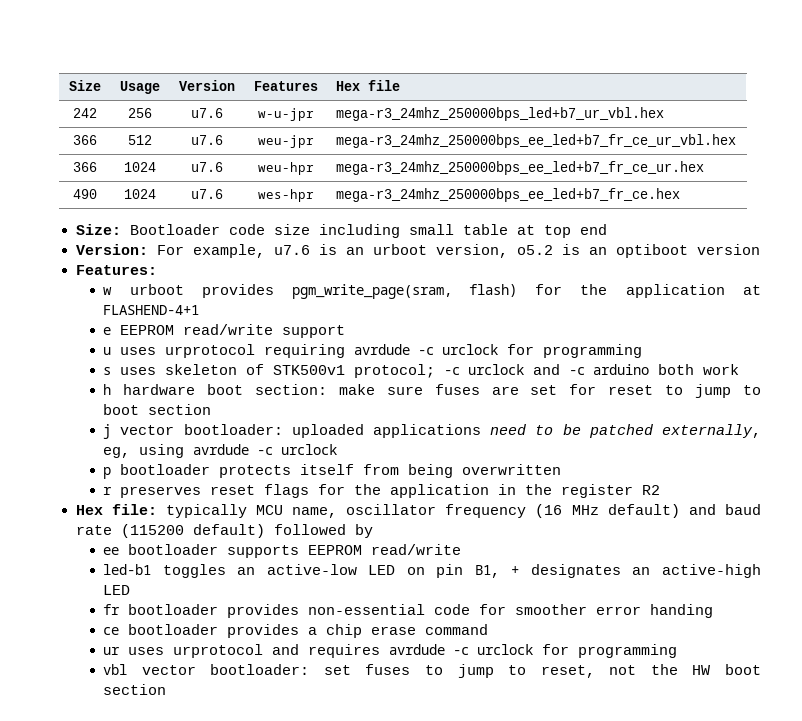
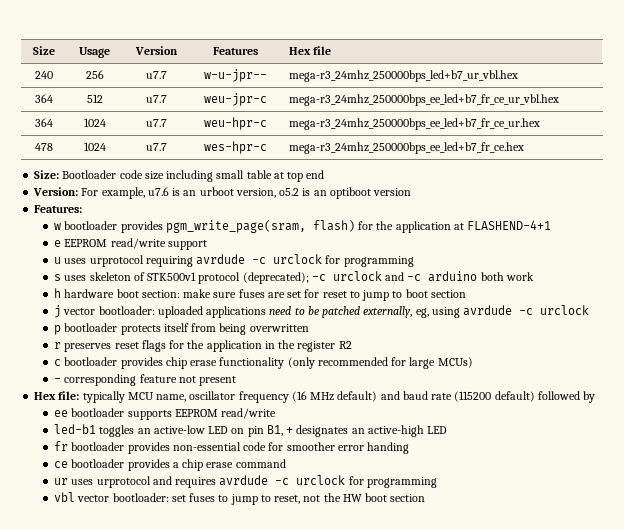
[73,108,97,118] 242 -> [35,71,53,79] 240
[191,108,223,118] [258,108,314,121] u7.6 | w-u-jpr -> [145,71,167,79] [203,69,267,82] u7.7 | w-u-jpr--
[73,135,97,145] 366 -> [35,94,53,103] 364
[191,135,223,145] [258,135,314,148] u7.6 | weu-jpr -> [145,95,167,103] [203,93,267,106] u7.7 | weu-jpr-c
[73,162,97,172] [124,162,156,172] [191,162,223,172] [258,162,314,175] 366 | 1024 | u7.6 | weu-hpr -> [35,118,53,127] [83,118,106,127] [145,119,167,127] [203,117,267,130] 364 | 1024 | u7.7 | weu-hpr-c
[73,189,97,199] [124,189,156,199] [191,189,223,199] [258,189,314,202] 490 | 1024 | u7.6 | wes-hpr -> [35,143,53,151] [83,142,106,151] [145,143,167,151] [203,141,267,154] 478 | 1024 | u7.7 | wes-hpr-c
[129,284,184,295] urboot -> [64,221,118,230] bootloader
[354,364,436,378] protocol; -> [198,272,309,284] protocol (deprecated);
(661, 490) none -> [54,357,473,369] [54,374,237,386] // c bootloader provides chip erase functionality (only recommended for large MCUs) // - corresponding feature not present

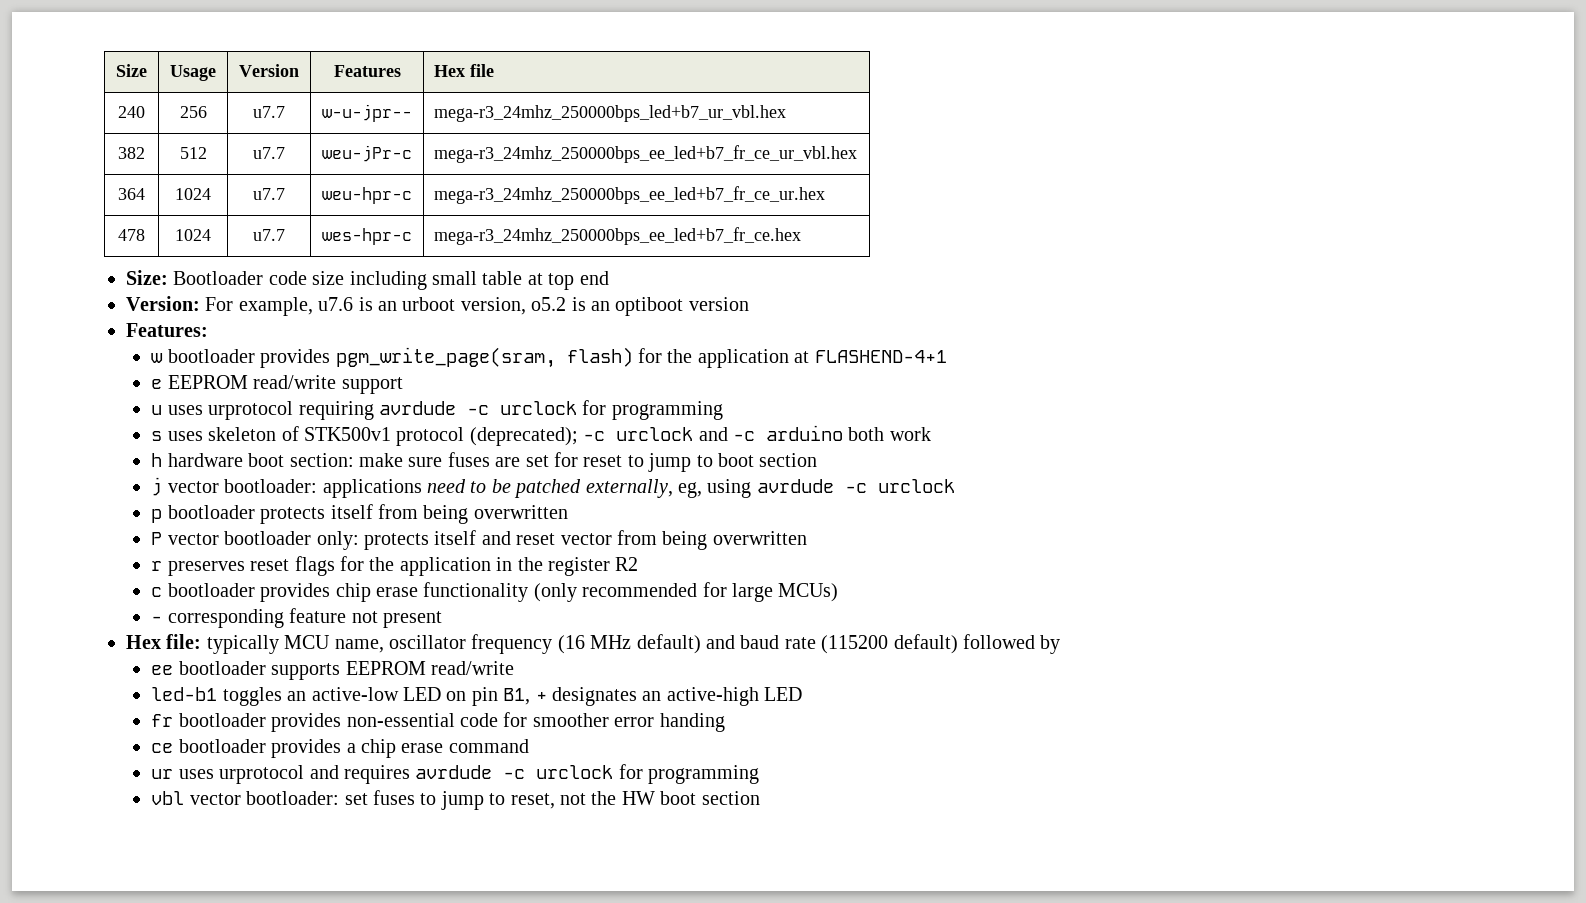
[35,94,53,103] 364 -> [118,147,145,159] 382
[203,93,267,106] weu-jpr-c -> [322,145,412,162] weu-jPr-c
[157,306,203,318] uploaded -> (318, 486) none
(309, 328) none -> [151,530,807,550] // P vector bootloader only: protects itself and reset vector from being overwritten

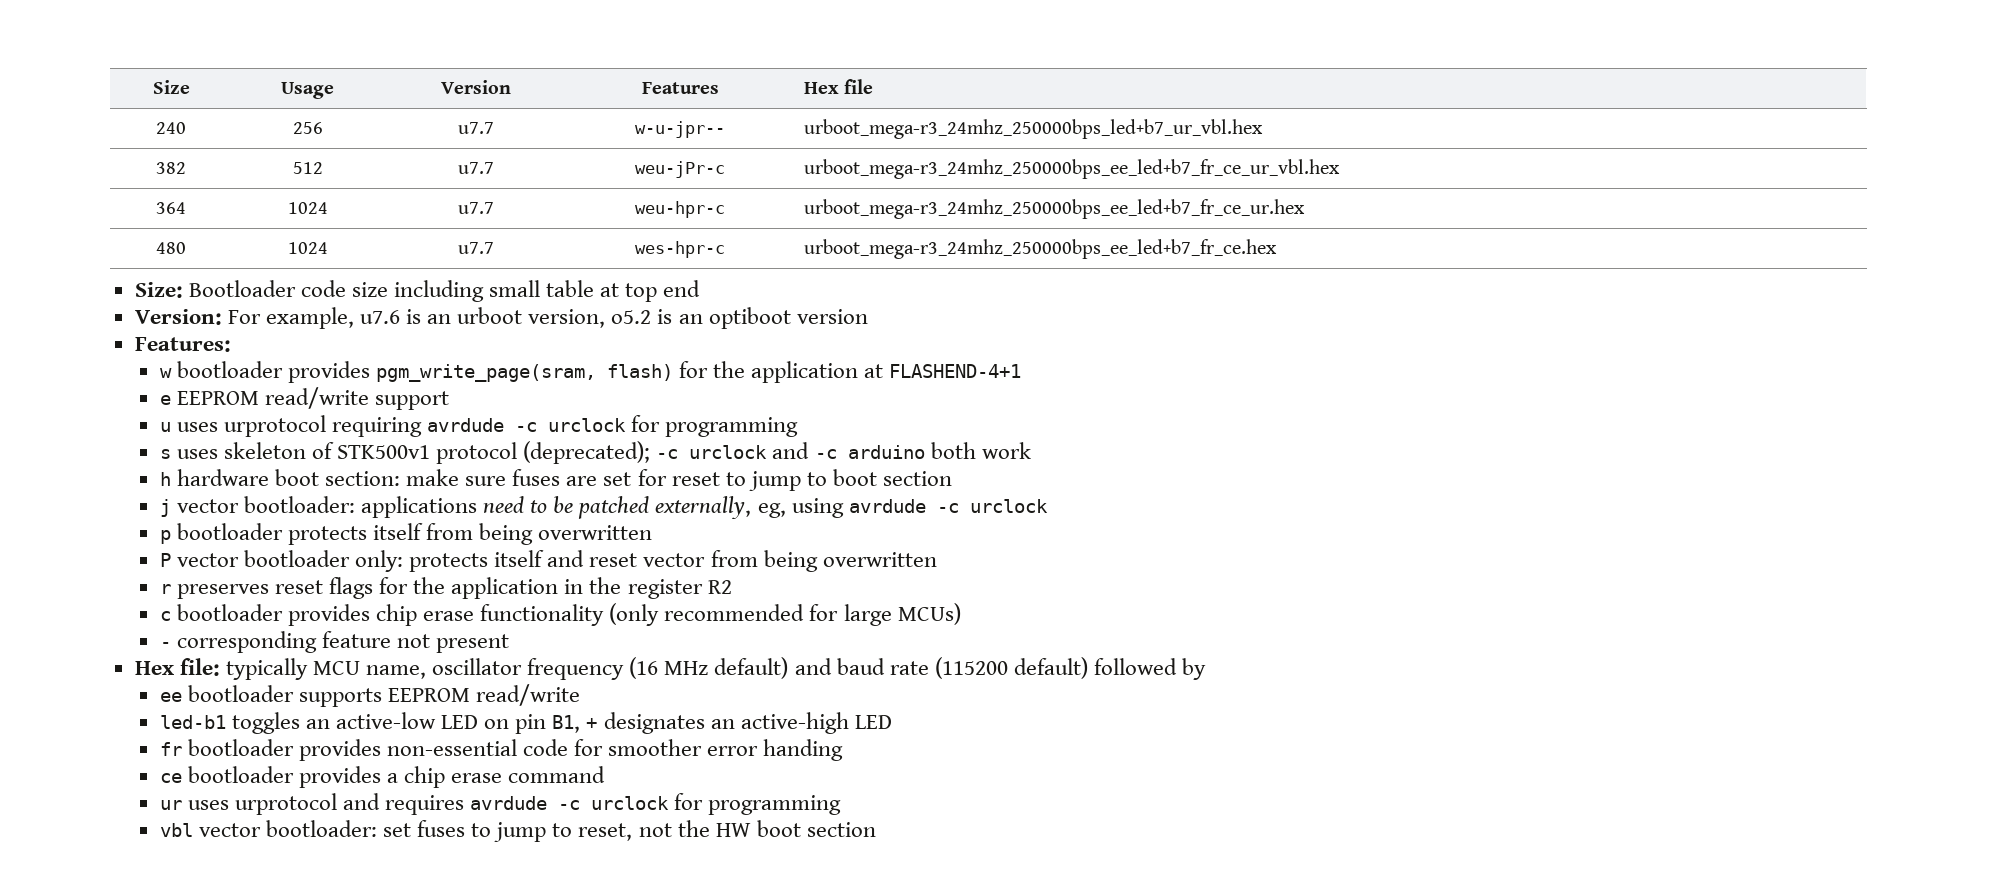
[434,105,787,122] mega-r3_24mhz_250000bps_led+b7_ur_vbl.hex -> [803,119,1263,139] urboot_mega-r3_24mhz_250000bps_led+b7_ur_vbl.hex
[434,145,858,163] mega-r3_24mhz_250000bps_ee_led+b7_fr_ce_ur_vbl.hex -> [803,159,1340,179] urboot_mega-r3_24mhz_250000bps_ee_led+b7_fr_ce_ur_vbl.hex
[434,186,826,204] [118,229,145,241] mega-r3_24mhz_250000bps_ee_led+b7_fr_ce_ur.hex // 478 -> [803,199,1305,219] [156,242,186,254] urboot_mega-r3_24mhz_250000bps_ee_led+b7_fr_ce_ur.hex // 480
[434,227,802,245] mega-r3_24mhz_250000bps_ee_led+b7_fr_ce.hex -> [803,239,1277,259] urboot_mega-r3_24mhz_250000bps_ee_led+b7_fr_ce.hex

